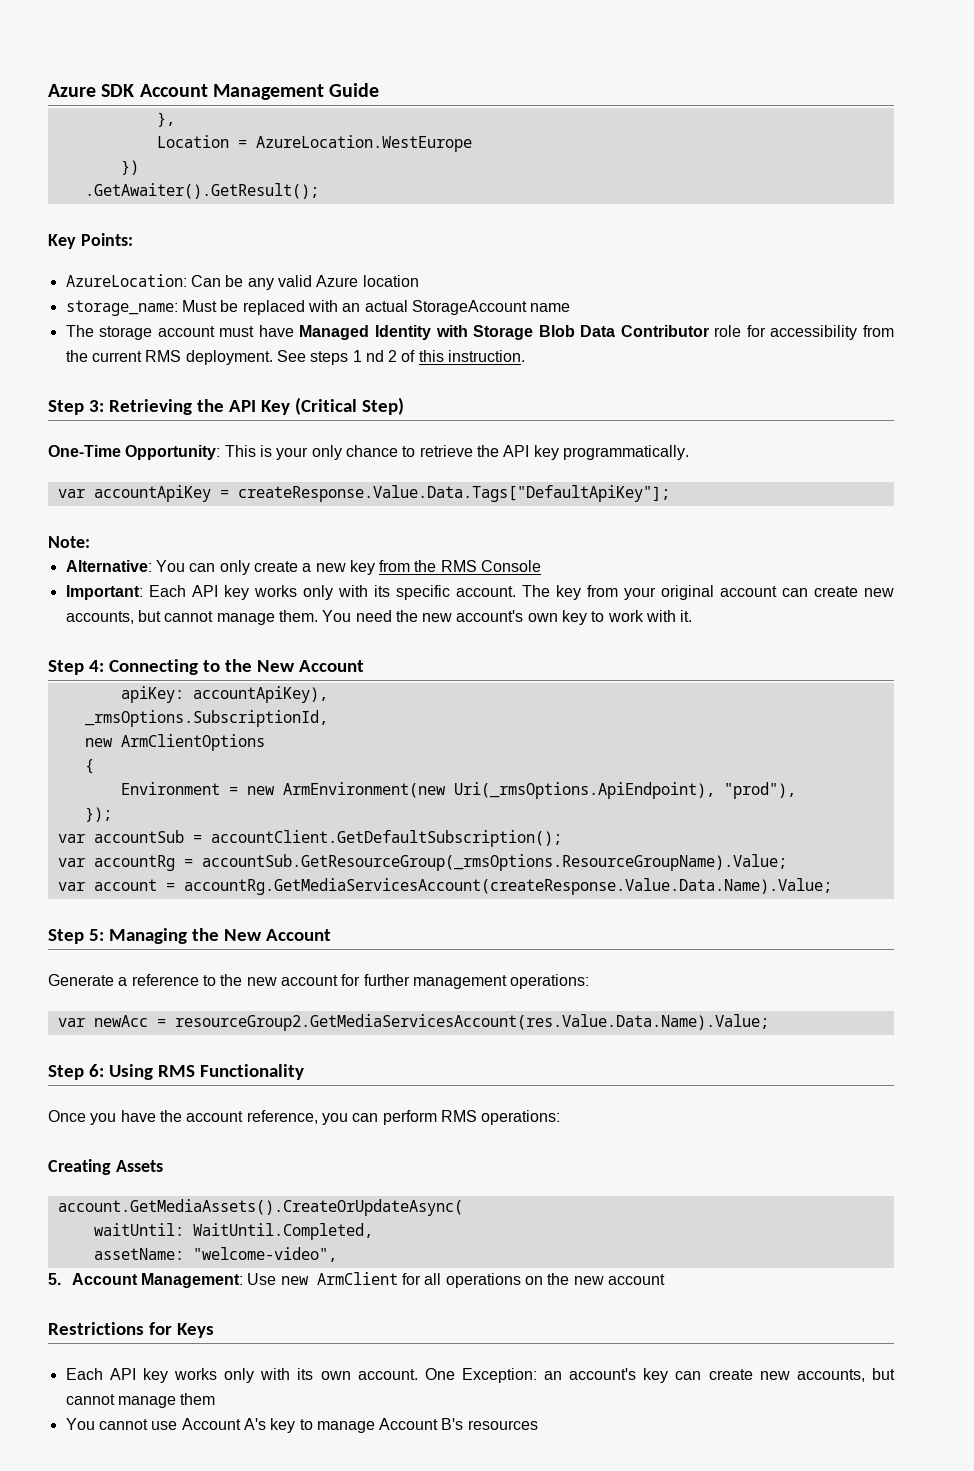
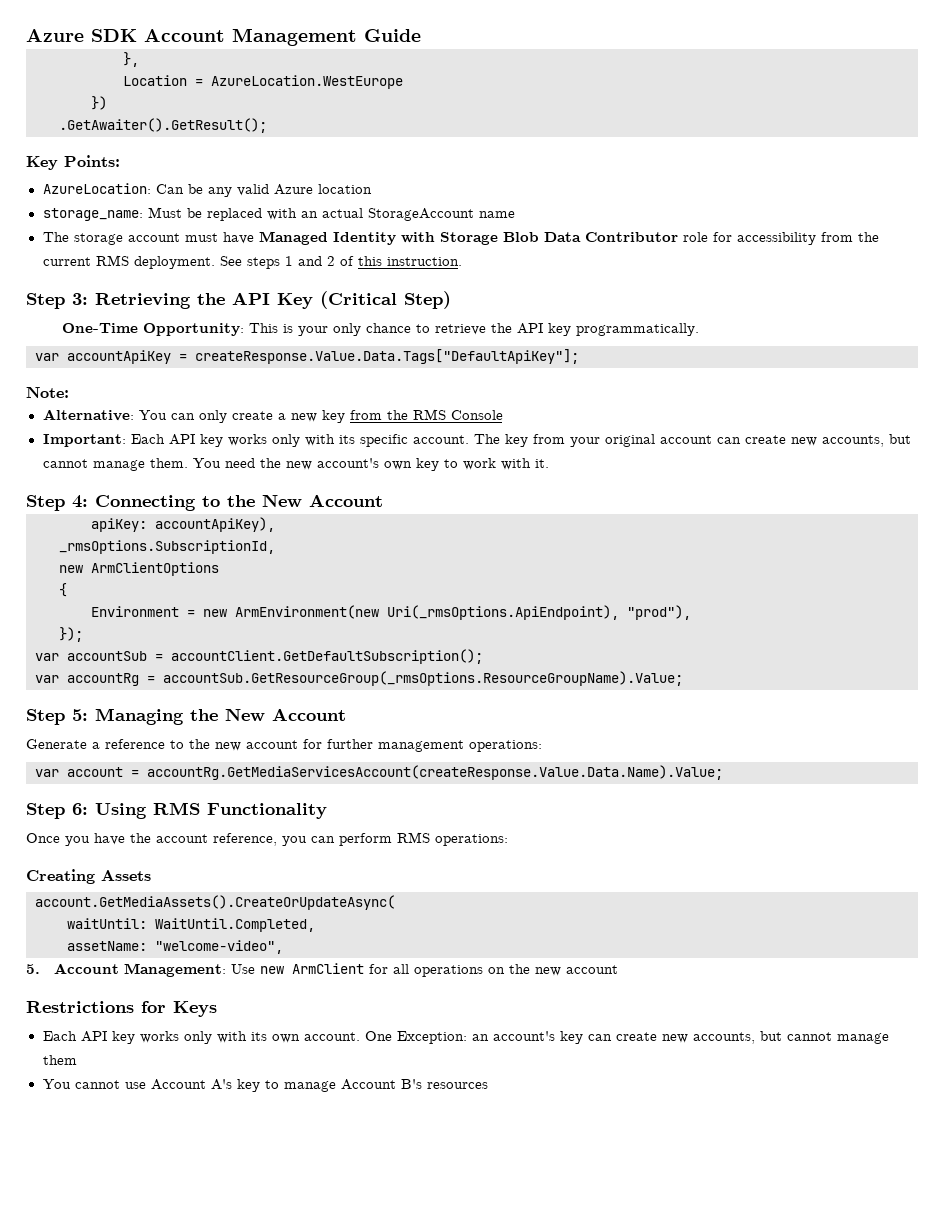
[365,350,384,362] nd -> [297,256,322,266] and
[57,878,832,895] // var account = accountRg.GetMediaServicesAccount(createResponse.Value.Data.Name).Value; -> (683, 678) none
[93,1014,769,1031] newAcc = resourceGroup2.GetMediaServicesAccount(res.Value.Data.Name).Value; -> [67,765,723,780] account = accountRg.GetMediaServicesAccount(createResponse.Value.Data.Name).Value;

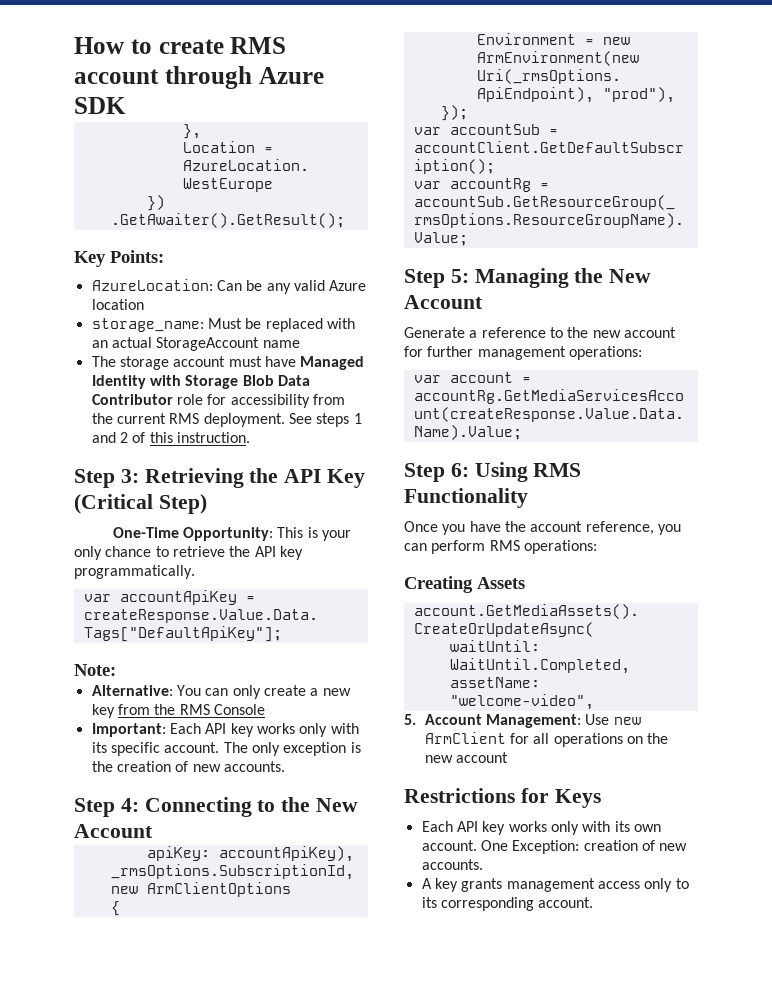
(26, 35) none -> [74,37,287,54] [74,66,252,89] How to create RMS account through
[144,28,421,46] Account Management Guide -> (126, 105) none
[504,434,911,447] [42,458,549,471] key from your original account can create new accounts, but cannot manage them. You need the new account's own key to work with it. -> [251,742,361,756] [91,761,285,772] only exception is the creation of new accounts.
[471,1031,889,1044] [42,1055,77,1065] [42,1079,488,1092] an account's key can create new accounts, but cannot manage them // You cannot use Account A's key to manage Account B's resources -> [583,840,688,851] [421,859,483,870] [421,878,689,892] [421,897,594,911] creation of new accounts. // A key grants management access only to its corresponding account.

